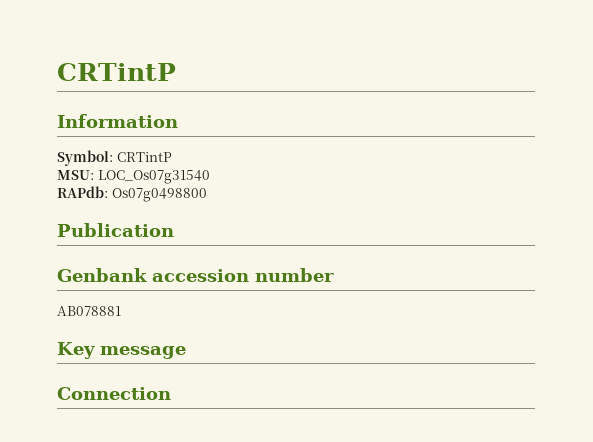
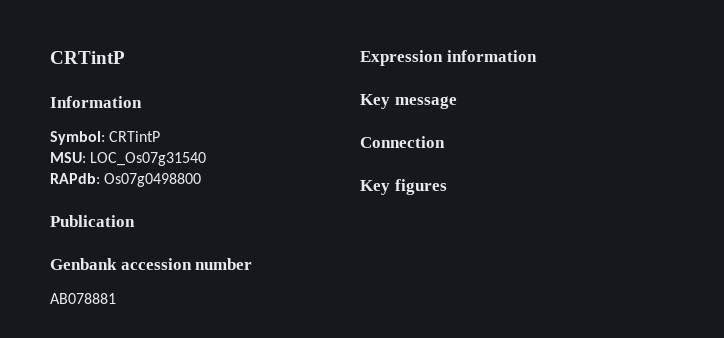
(121, 311) none -> [360,50,537,66] // Expression information
(171, 393) none -> [360,179,447,195] // Key figures

